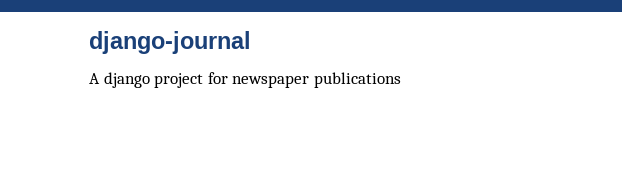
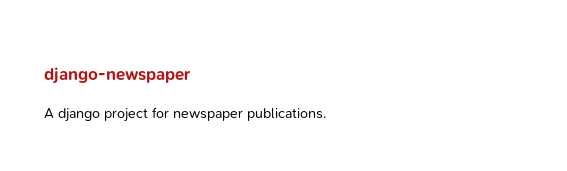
[89,31,251,54] django-journal -> [44,67,191,84] django-newspaper
[313,72,401,88] publications -> [247,108,326,121] publications.

